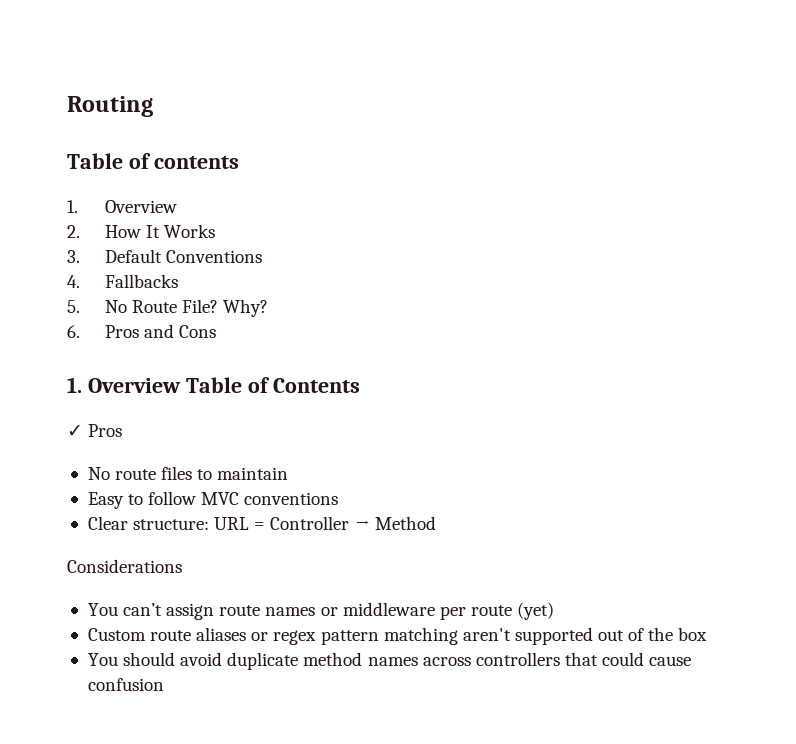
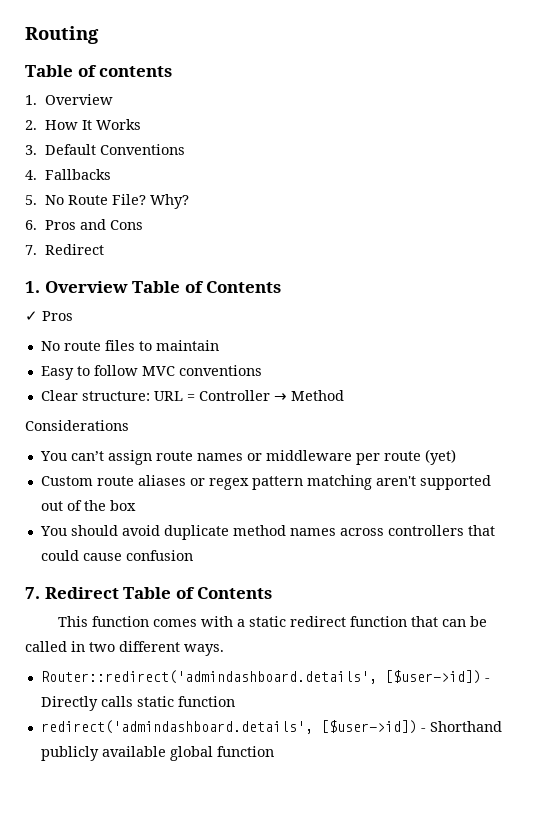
(217, 331) none -> [25,244,105,255] // 7. Redirect
(164, 684) none -> [25,587,273,599] [58,616,488,627] [25,641,224,656] [40,670,490,684] [40,696,235,711] [40,720,502,734] [40,746,274,761] // 7. Redirect Table of Contents // This function comes with a static redirect function that can be called in two different ways. // Router::redirect('admindashboard.details', [$user->id]) - Directly calls static function // redirect('admindashboard.details', [$user->id]) - Shorthand publicly available global function

